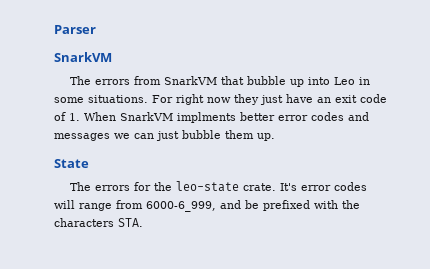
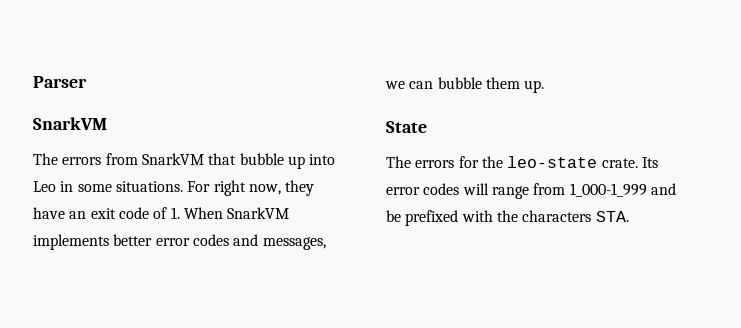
[207,94,283,105] now they just -> [248,180,315,196] now, they
[177,112,236,123] implments -> [33,234,109,250] implements
[54,133,110,141] messages -> [262,237,326,250] messages,
[156,131,179,141] just -> (434, 85) none
[279,183,297,191] It's -> [641,157,658,168] Its
[146,201,216,212] 6000-6_999, -> [569,183,647,197] 1_000-1_999

